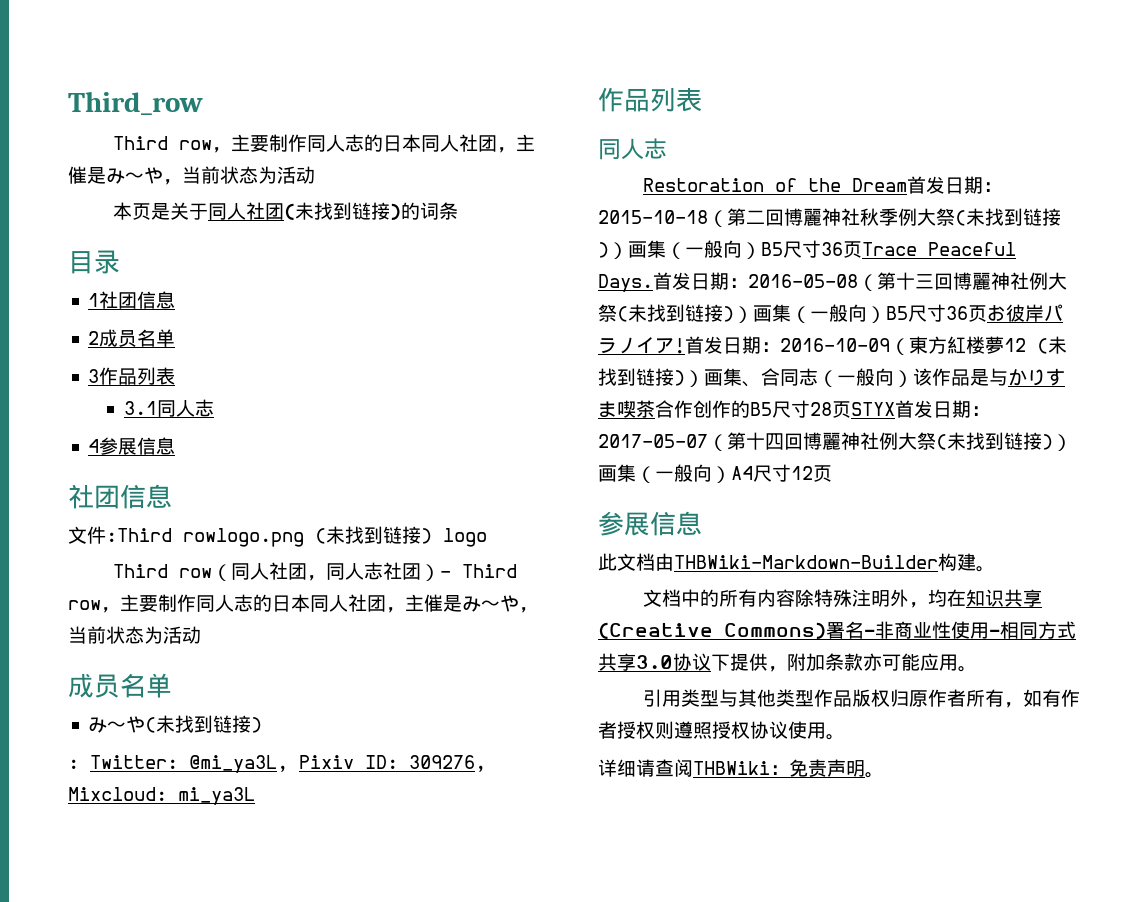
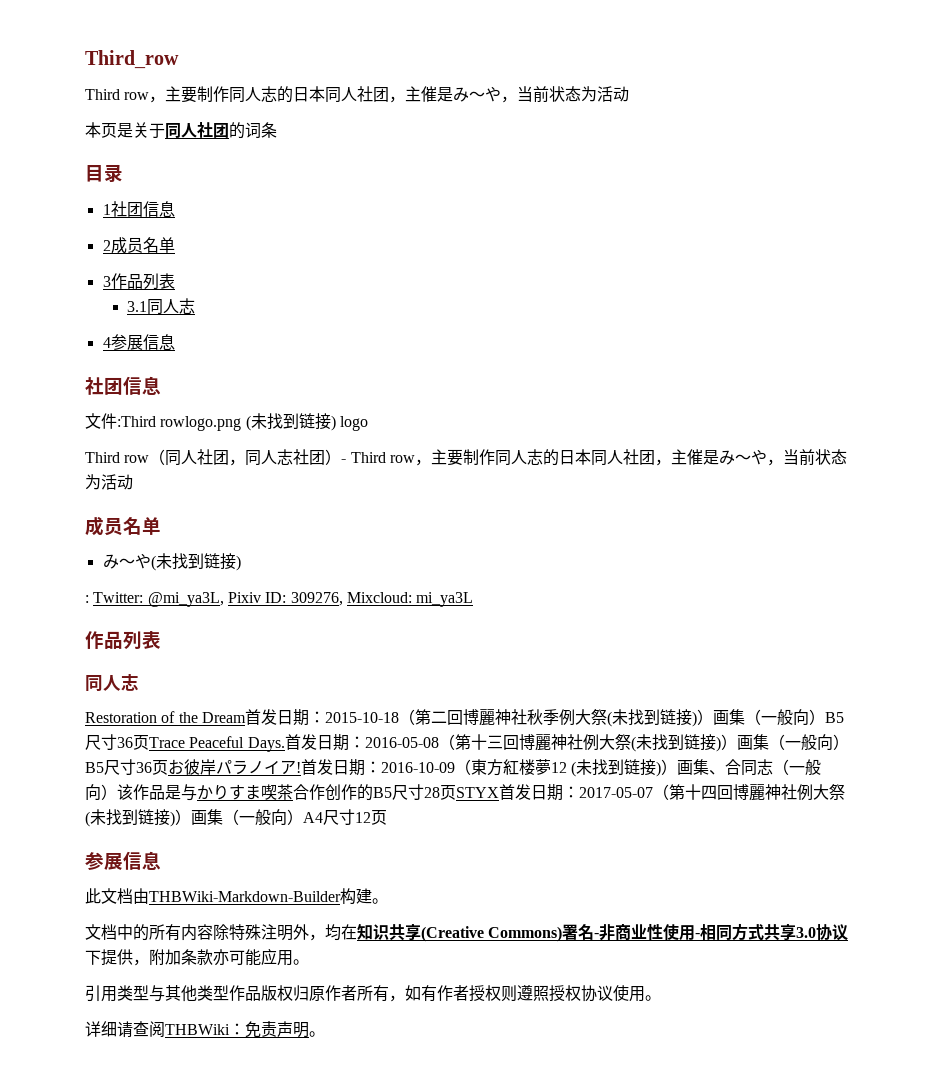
[283,202,401,220] (未找到链接) -> (229, 130) none

